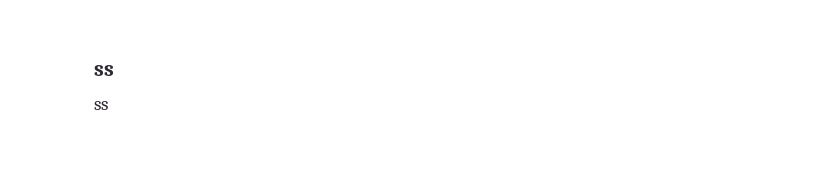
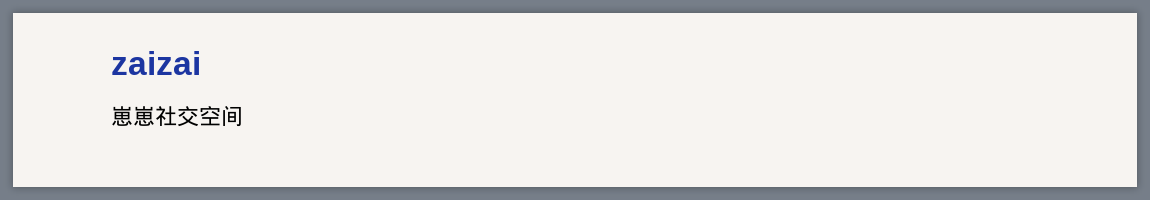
[94,65,114,76] [94,101,108,110] ss // ss -> [111,51,201,75] [111,105,243,127] zaizai // 崽崽社交空间

